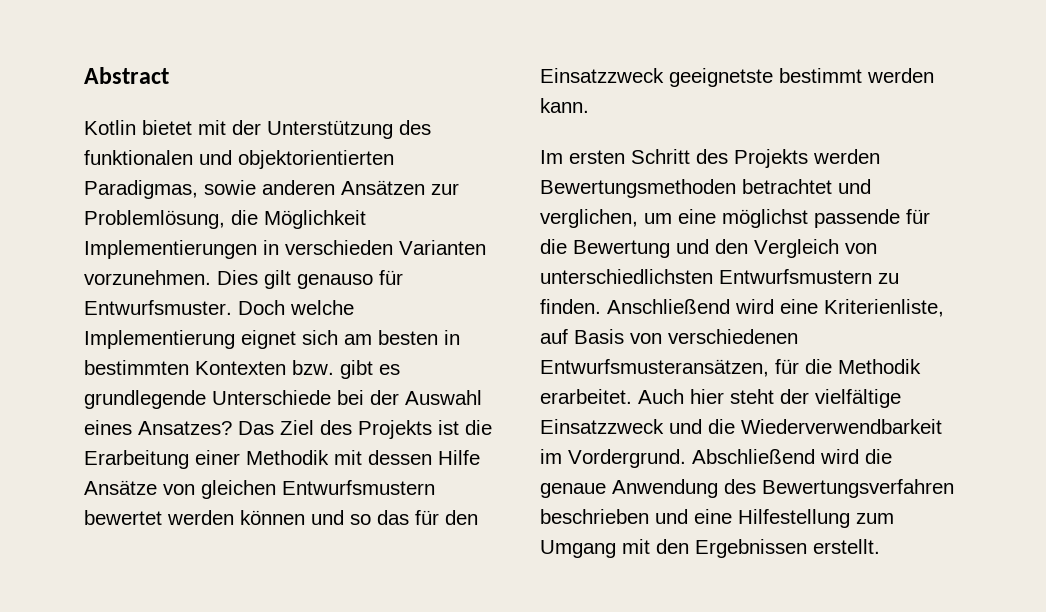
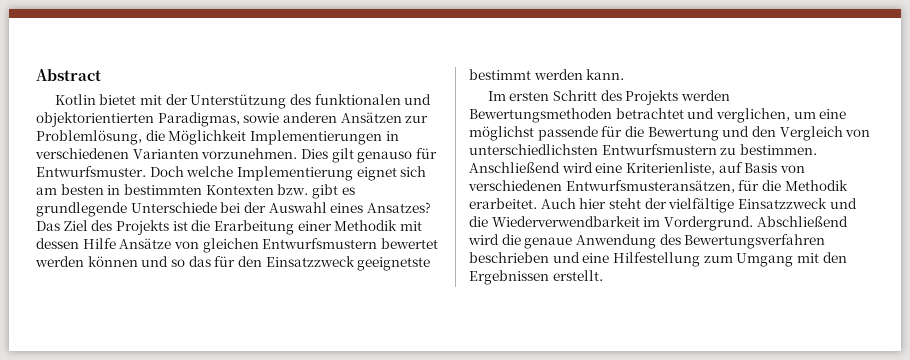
[285,240,393,255] verschieden -> [35,148,129,159] verschiedenen
[540,299,601,314] finden. -> [739,144,817,155] bestimmen.

